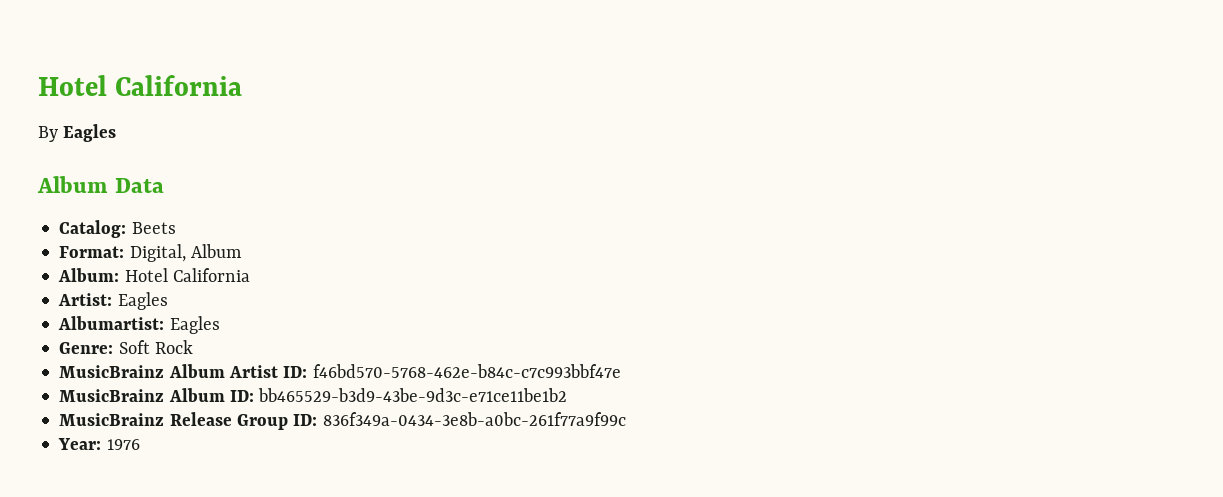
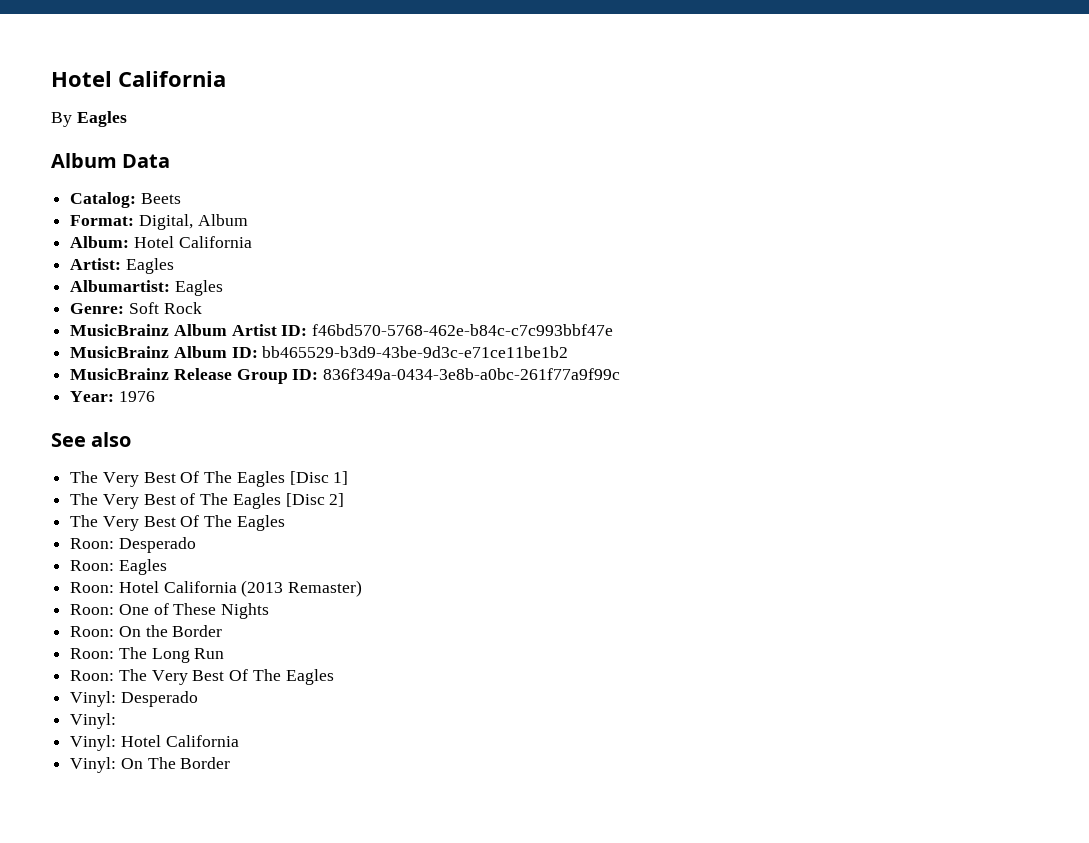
(140, 444) none -> [51,432,132,447] [70,471,349,487] [70,493,345,509] [70,515,285,531] [70,537,196,553] [70,559,167,575] [70,580,363,597] [70,603,270,619] [70,625,223,637] [70,647,225,663] [70,669,334,685] [70,691,198,707] [70,713,117,729] [70,735,239,751] [70,757,231,773] // See also // The Very Best Of The Eagles [Disc 1] // The Very Best of The Eagles [Disc 2] // The Very Best Of The Eagles // Roon: Desperado // Roon: Eagles // Roon: Hotel California (2013 Remaster) // Roon: One of These Nights // Roon: On the Border // Roon: The Long Run // Roon: The Very Best Of The Eagles // Vinyl: Desperado // Vinyl: // Vinyl: Hotel California // Vinyl: On The Border

